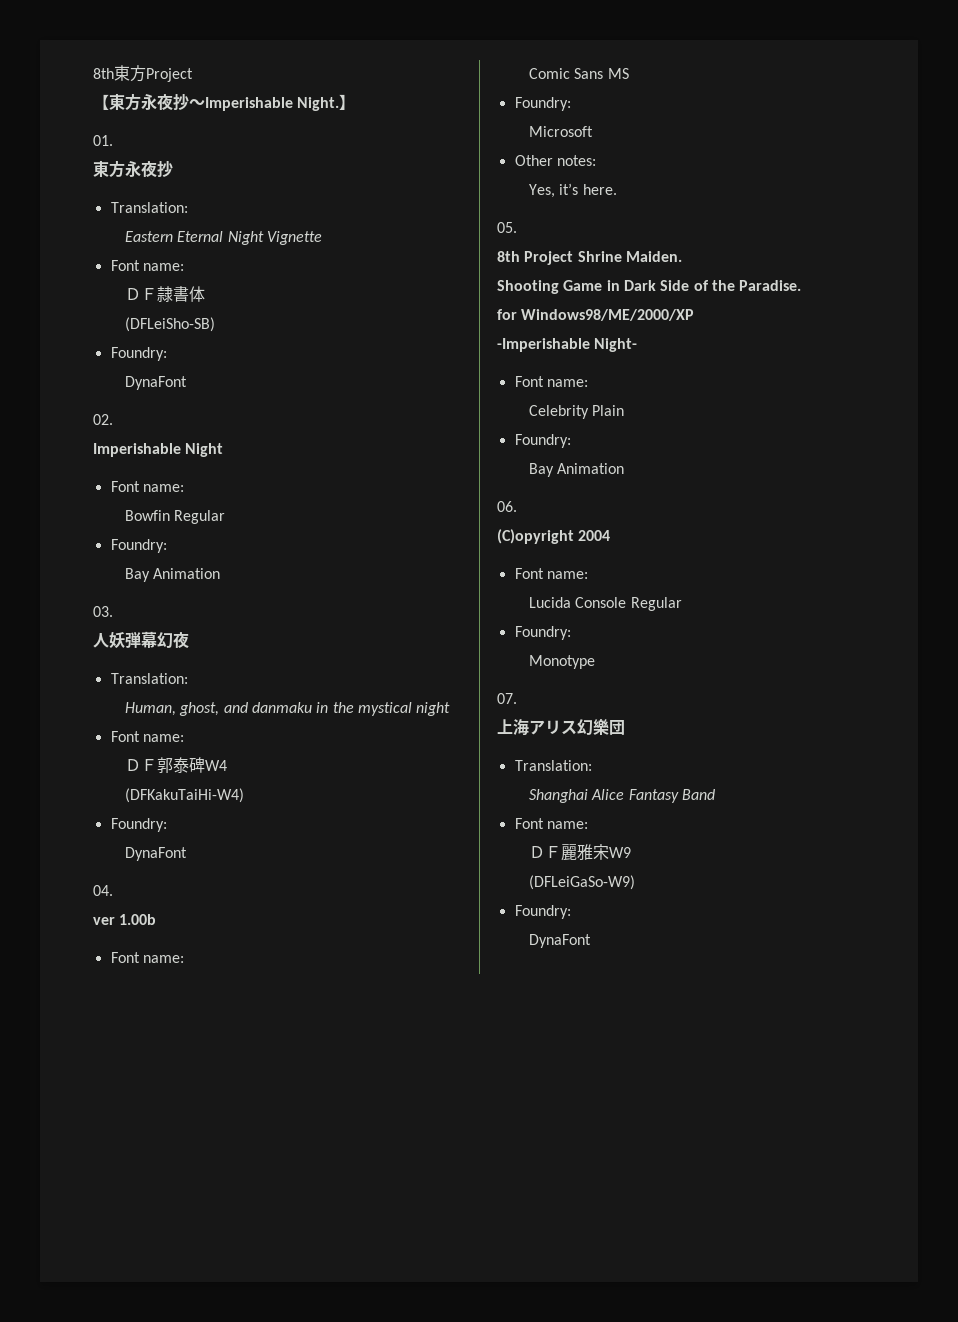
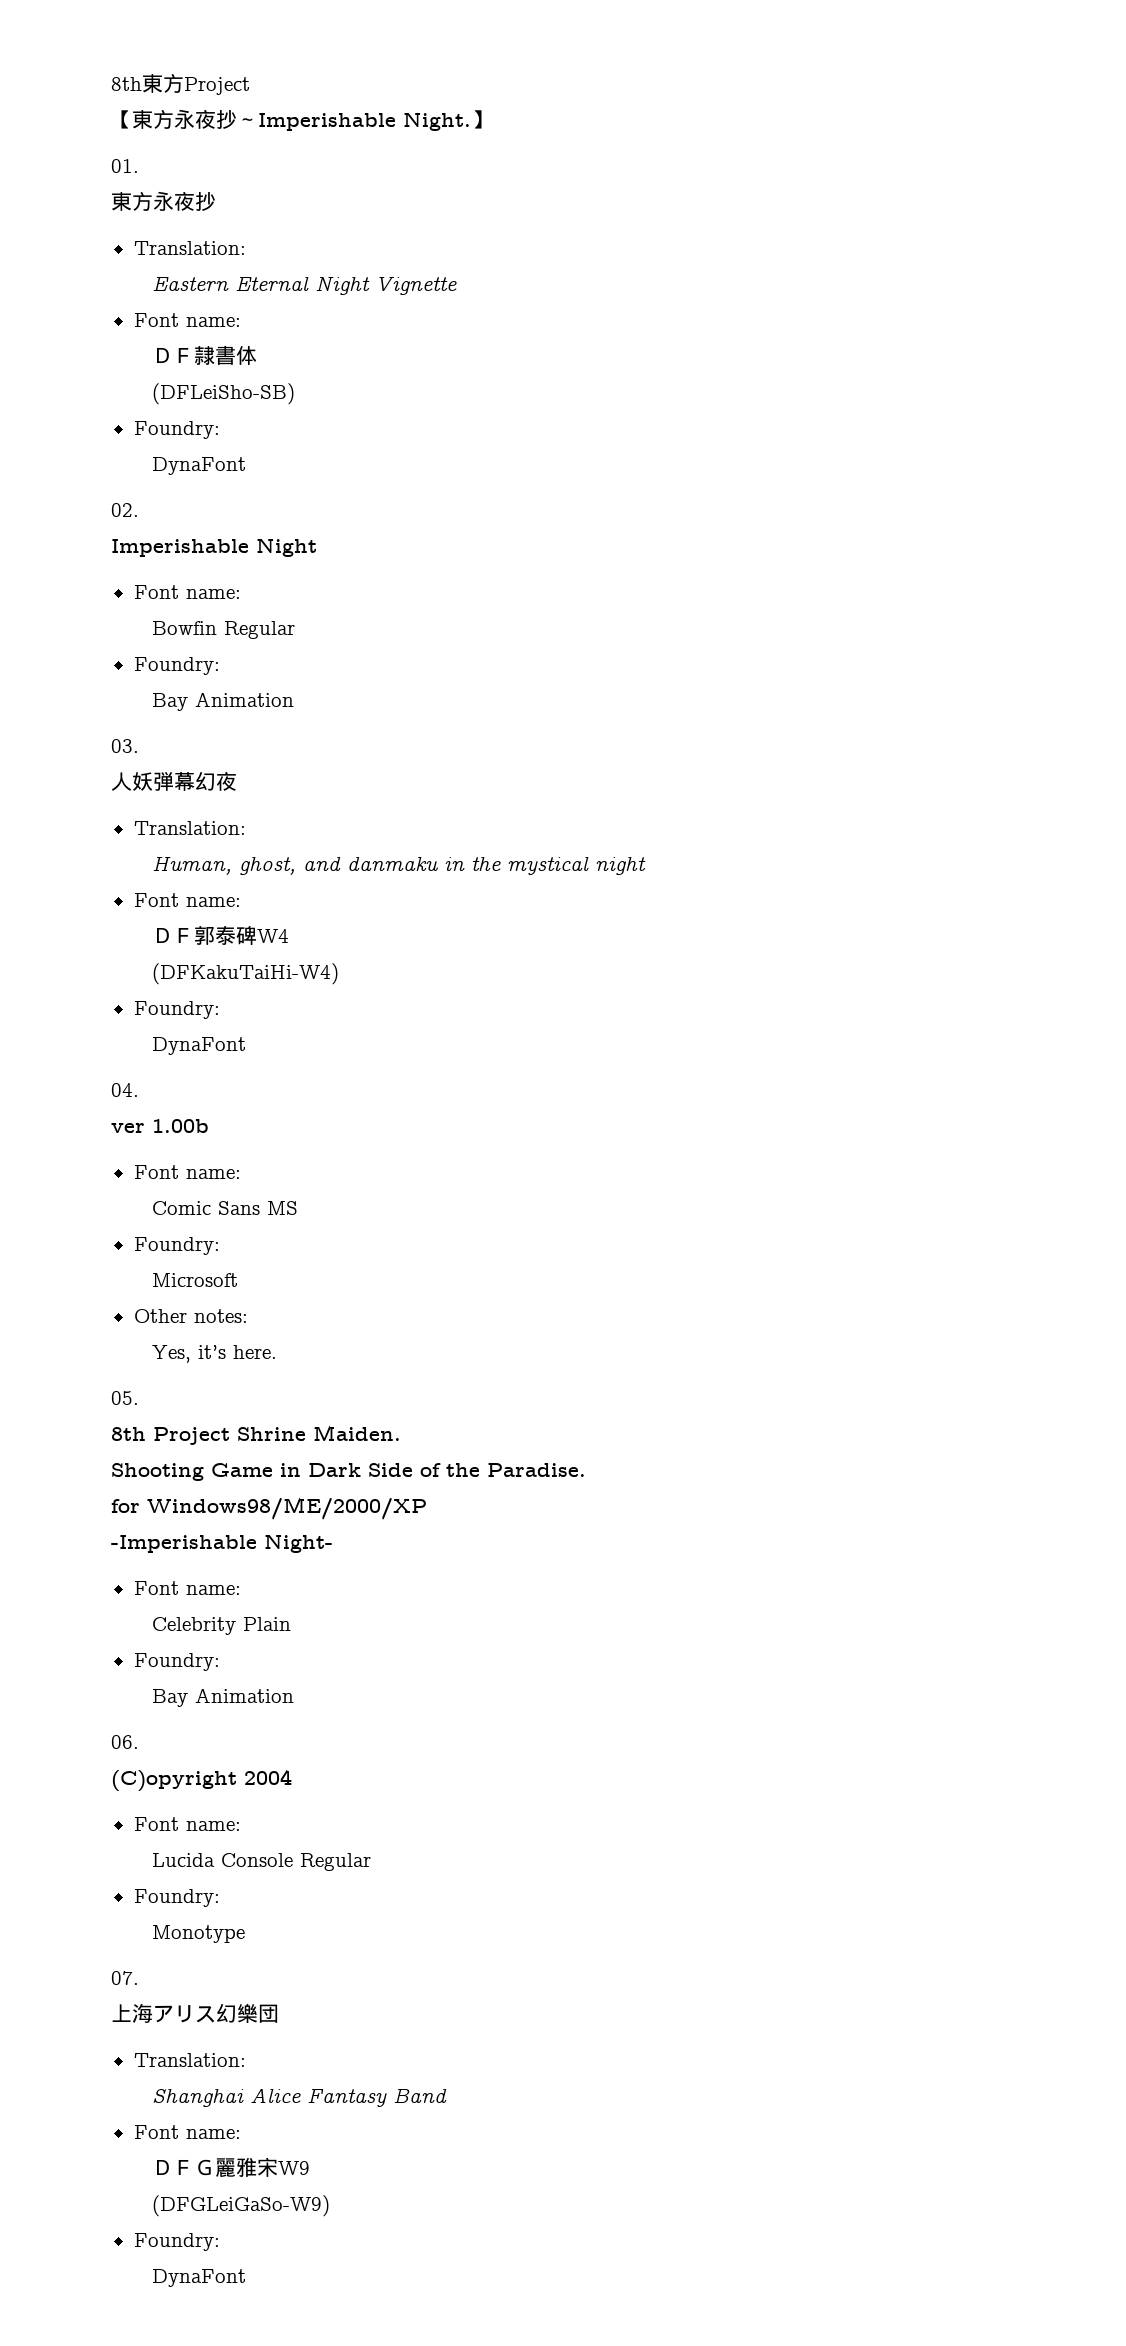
(561, 852) none -> [193,2159,215,2176] Ｇ
[528,875,635,890] (DFLeiGaSo-W9) -> [151,2195,330,2217] (DFGLeiGaSo-W9)

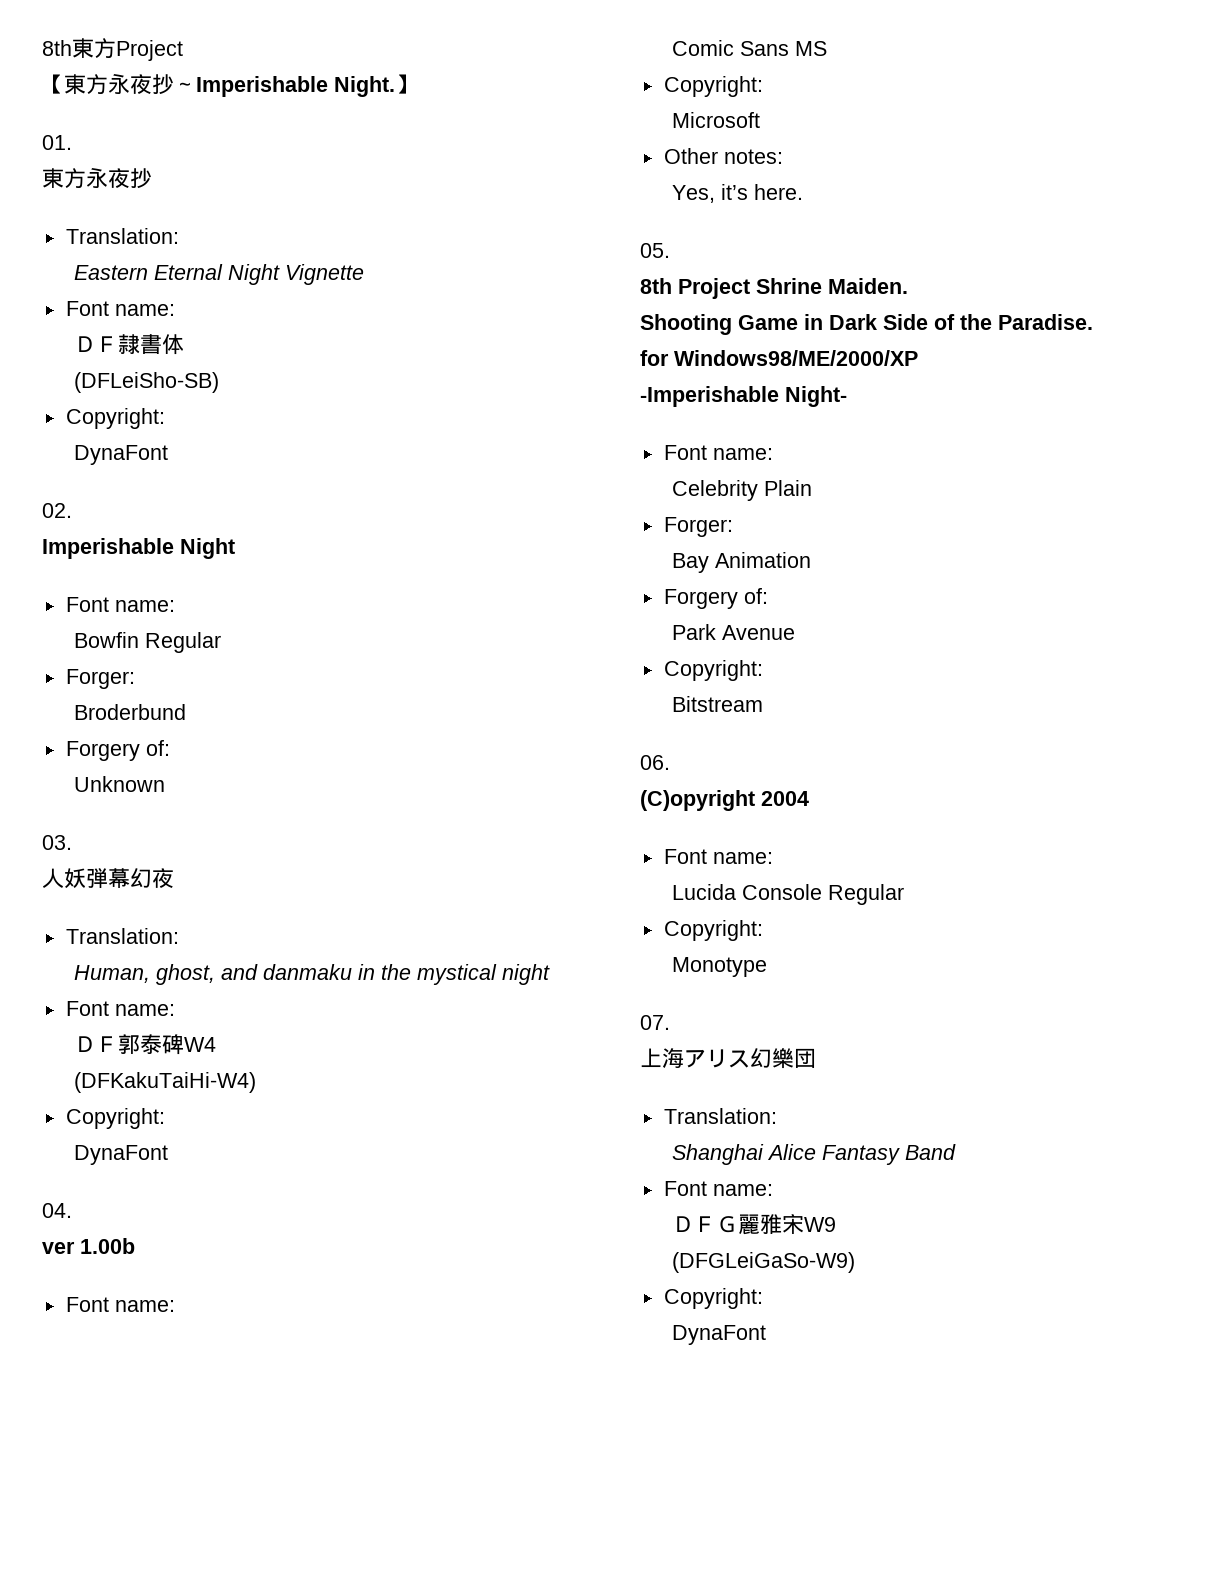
[133,421,220,439] Foundry: -> [65,408,165,429] Copyright:
[133,657,220,675] [151,692,294,711] Foundry: // Bay Animation -> [65,669,135,689] [74,704,187,720] [65,740,170,761] [74,776,166,792] Forger: // Broderbund // Forgery of: // Unknown
[133,1001,220,1019] Foundry: -> [65,1108,165,1129] Copyright:
[133,1237,220,1255] Foundry: -> [663,76,763,97] Copyright:
[133,1653,220,1671] [151,1688,294,1707] Foundry: // Bay Animation -> [663,517,733,537] [672,552,812,573] [663,588,768,609] [672,624,796,640] [663,660,763,681] [672,696,764,712] Forger: // Bay Animation // Forgery of: // Park Avenue // Copyright: // Bitstream
[133,1889,220,1907] Foundry: -> [663,920,763,941] Copyright:
[133,2233,220,2251] Foundry: -> [663,1288,763,1309] Copyright:

